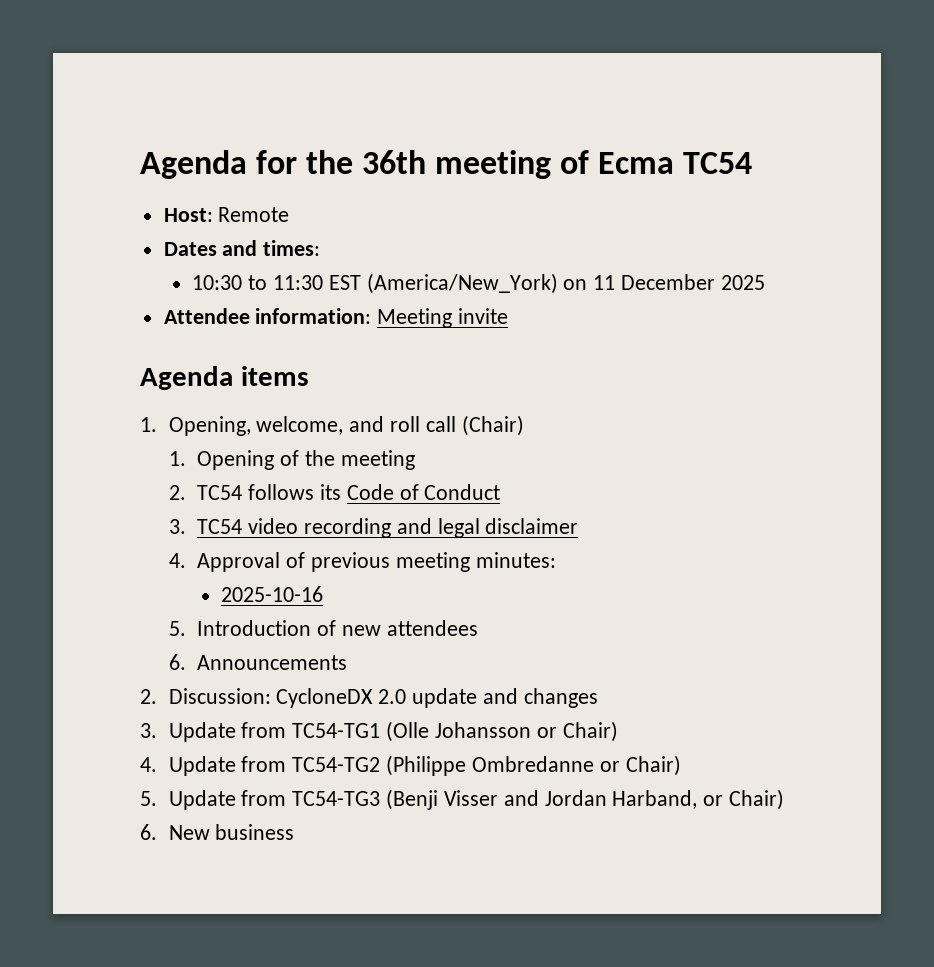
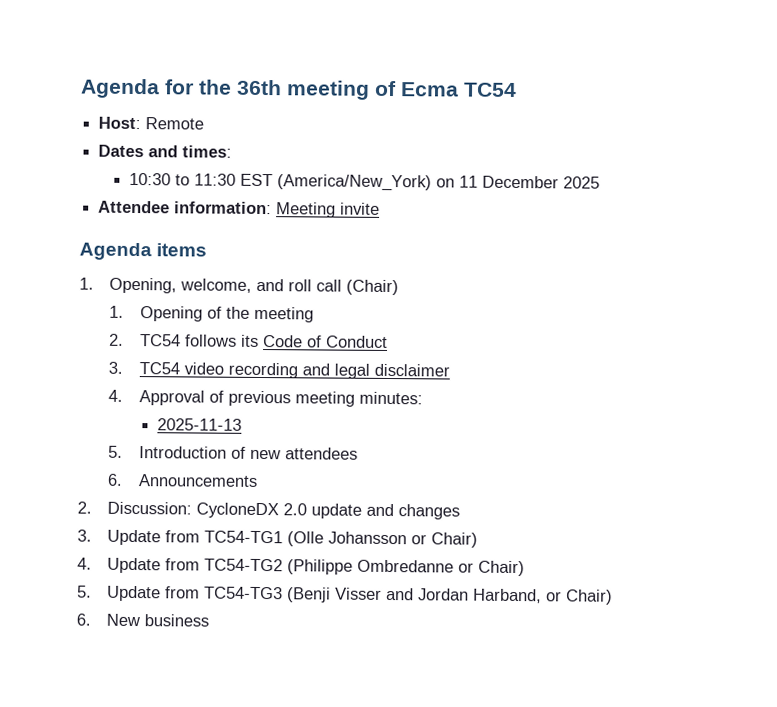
[220,586,323,602] 2025-10-16 -> [157,418,243,431] 2025-11-13

